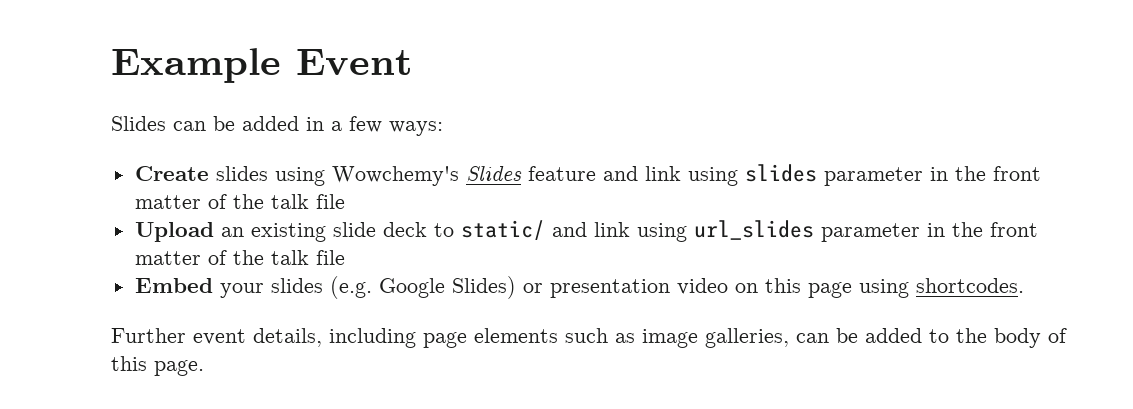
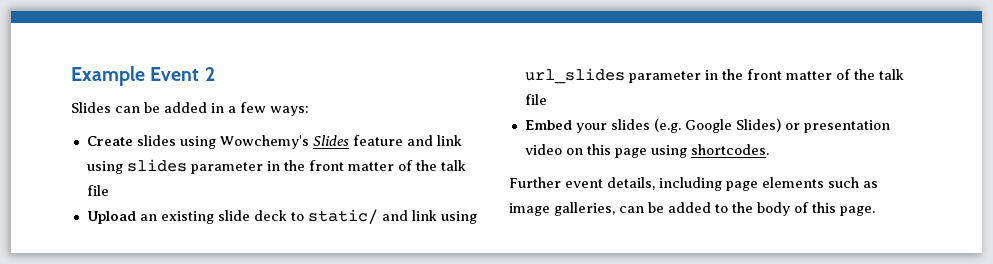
(412, 62) none -> [204,67,215,81] 2

